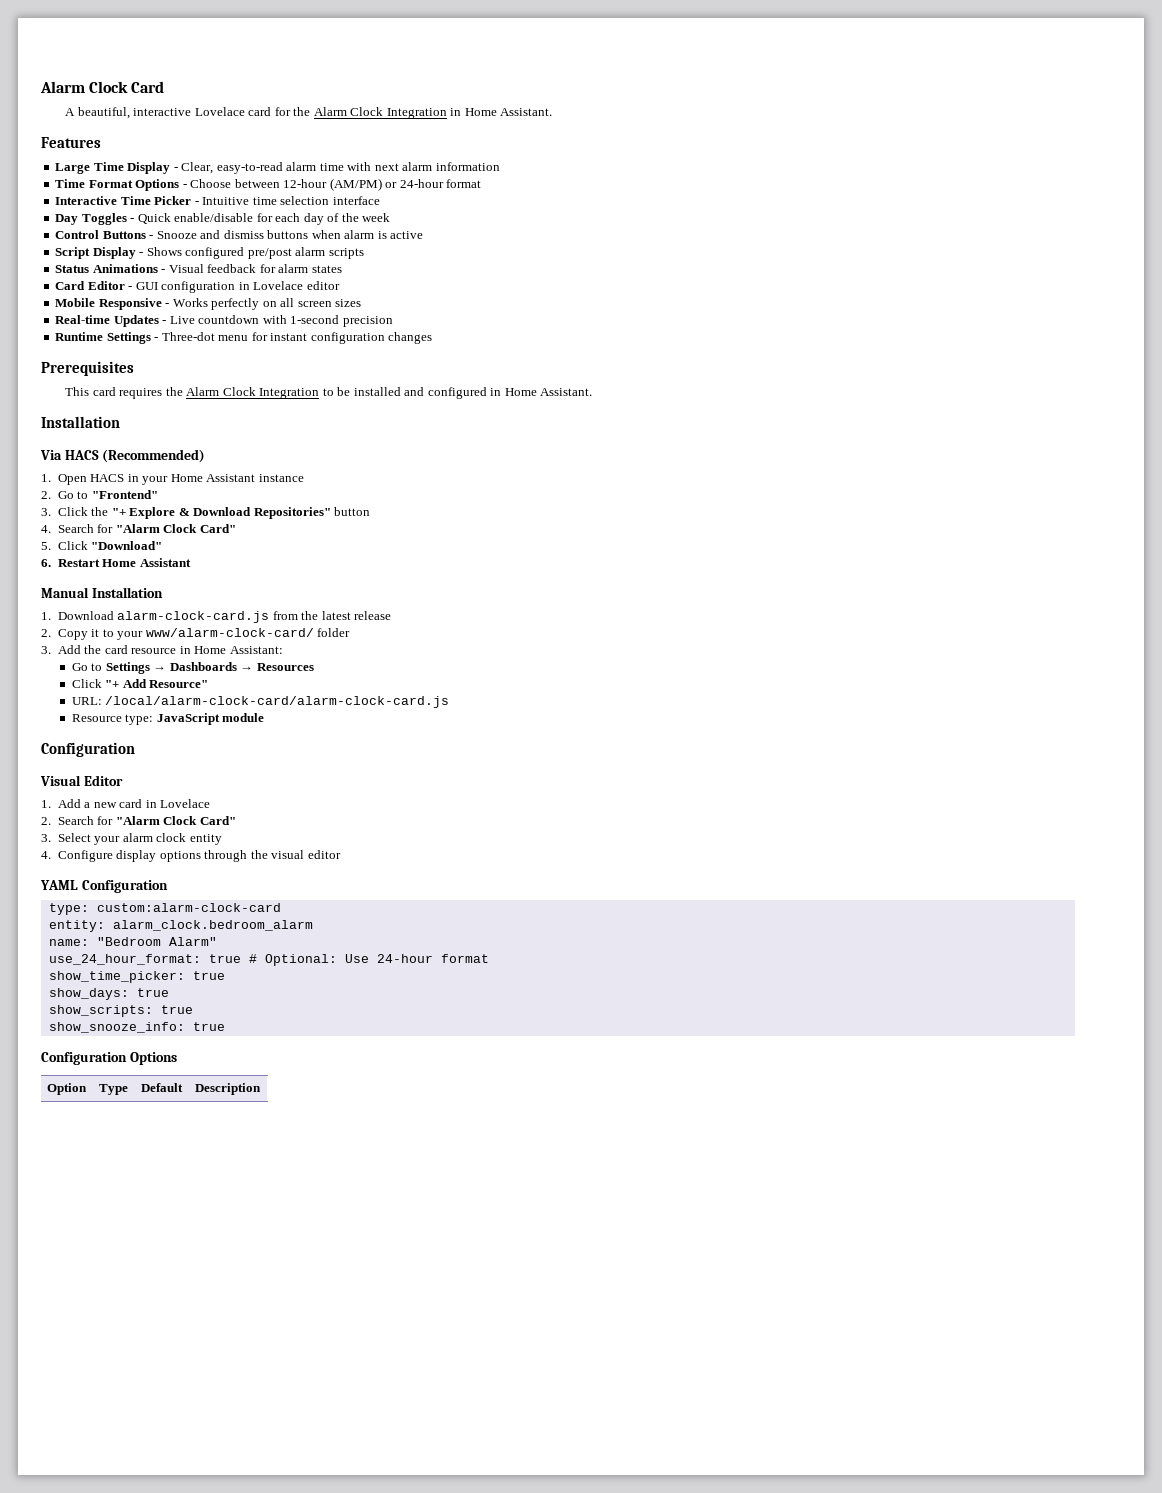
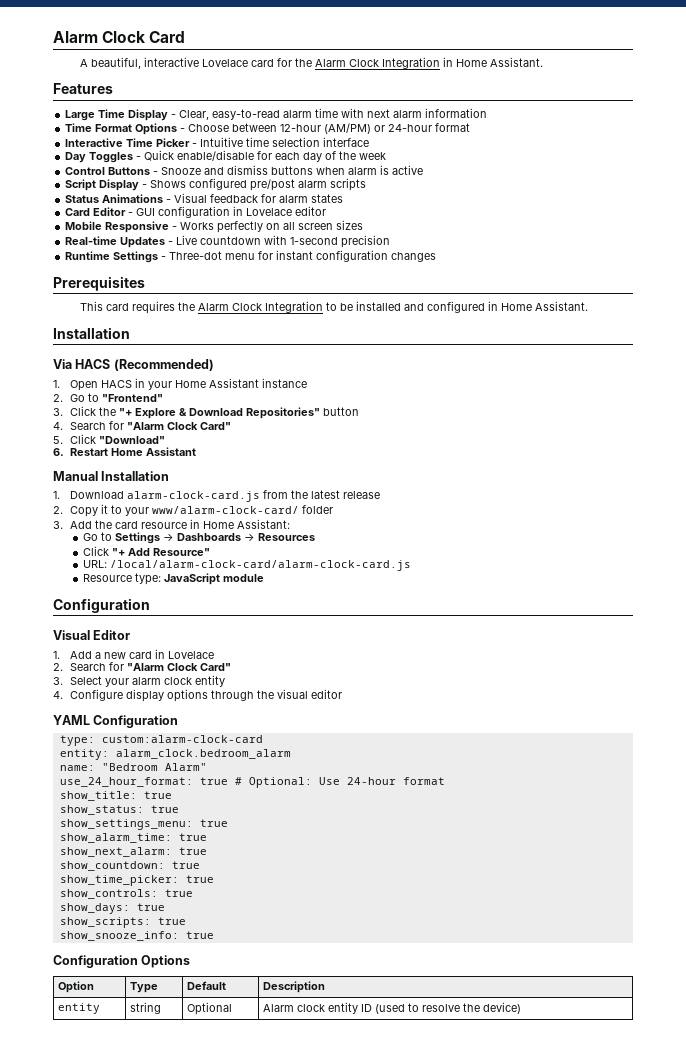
(489, 958) none -> [59,791,172,801] [59,805,179,815] [59,819,228,830] [59,833,207,843] [59,847,207,857] [59,861,200,871] // show_title: true // show_status: true // show_settings_menu: true // show_alarm_time: true // show_next_alarm: true // show_countdown: true
(225, 975) none -> [59,889,193,899] // show_controls: true
(262, 1089) none -> [58,1003,101,1014] [130,1002,162,1014] [187,1002,233,1015] [263,1002,522,1014] // entity | string | Optional | Alarm clock entity ID (used to resolve the device)

